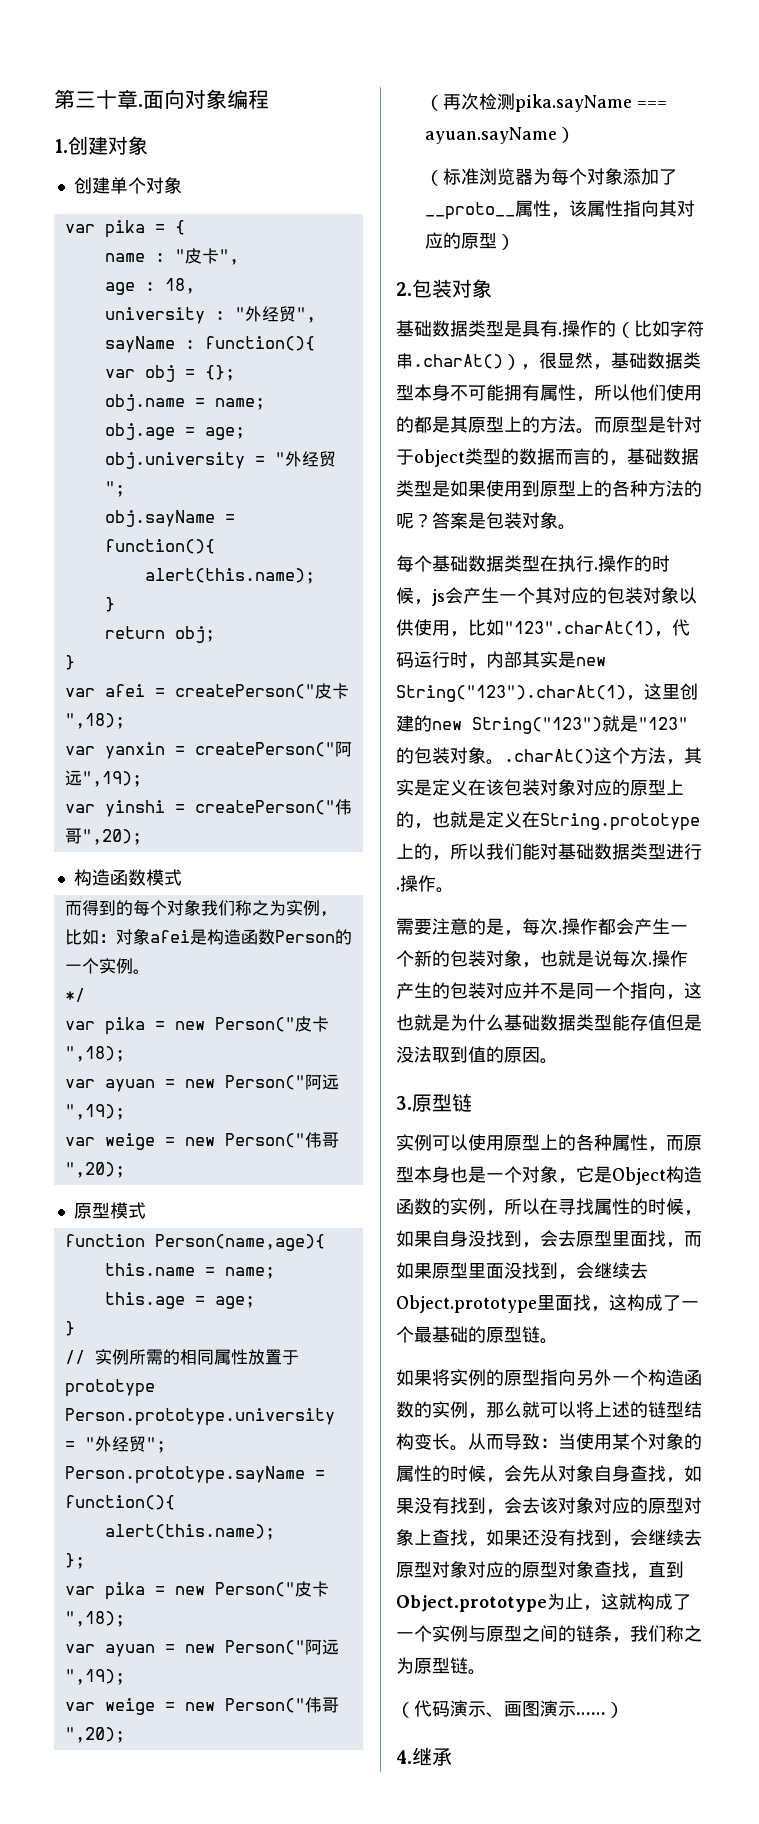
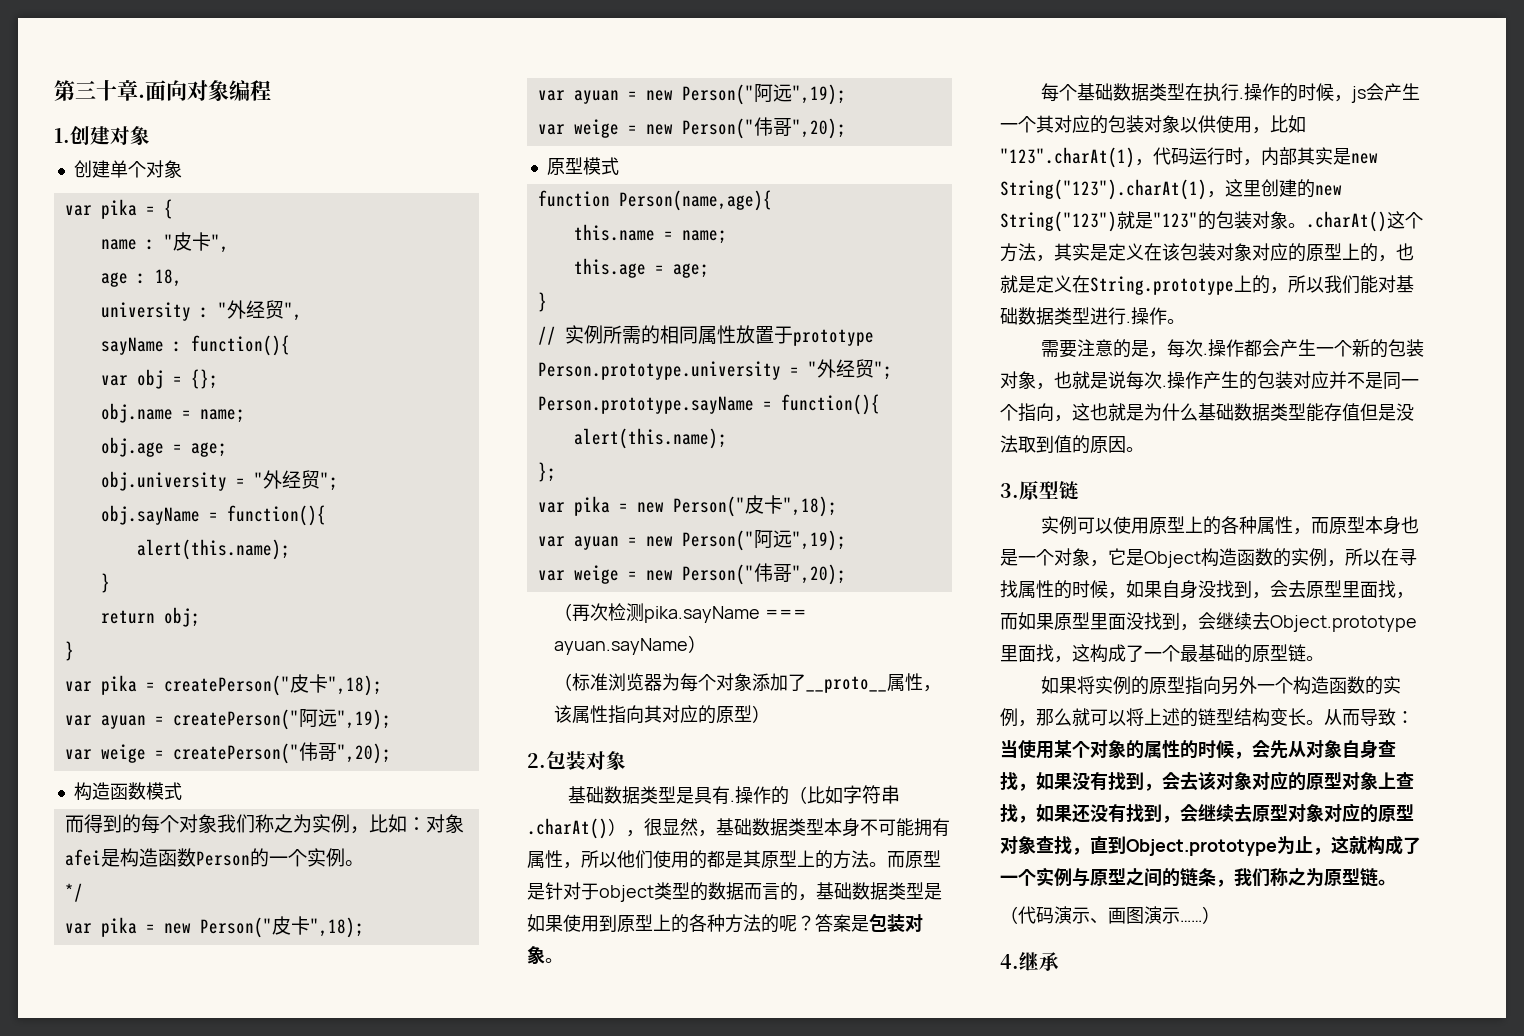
[104,684,145,697] afei -> [100,675,137,695] pika
[104,742,165,759] yanxin -> [100,715,146,729] ayuan
[104,800,165,817] yinshi -> [100,744,146,763] weige

